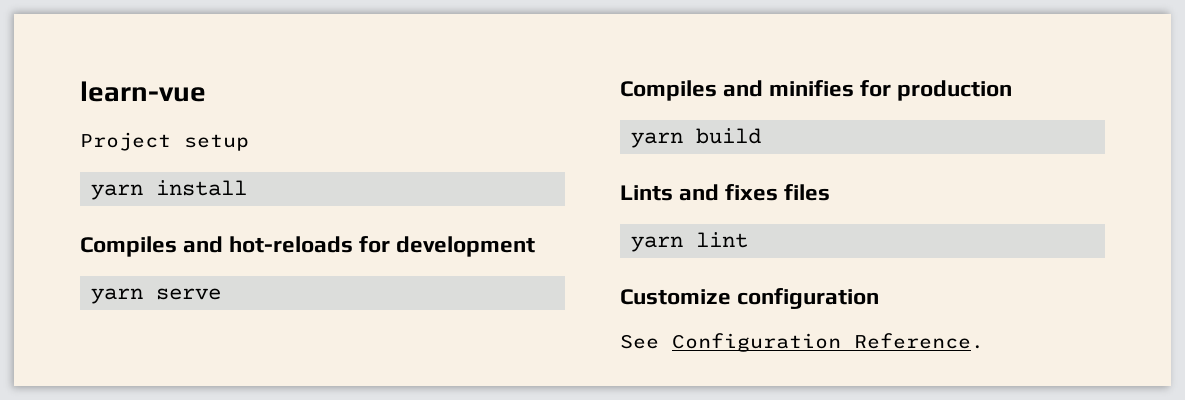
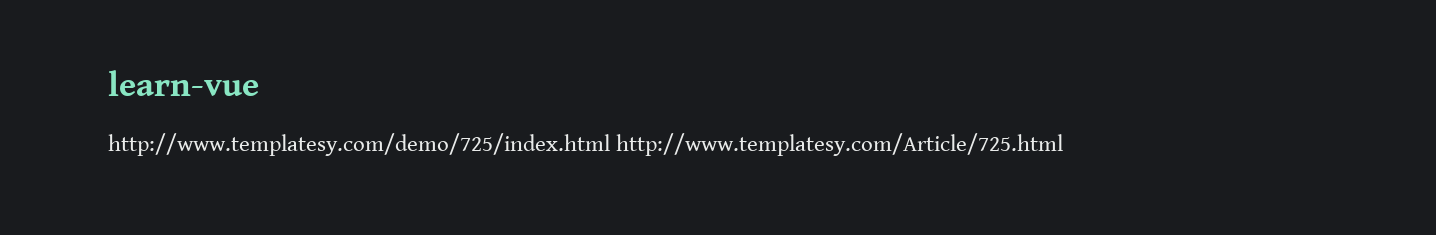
[80,132,249,151] [91,180,248,200] [80,236,536,257] [91,288,222,304] [620,80,1013,101] [631,128,762,148] [620,184,831,201] [631,232,749,252] [620,288,880,309] [620,333,984,352] Project setup // yarn install // Compiles and hot-reloads for development // yarn serve // Compiles and minifies for production // yarn build // Lints and fixes files // yarn lint // Customize configuration // See Configuration Reference. -> [108,133,1064,156] http://www.templatesy.com/demo/725/index.html http://www.templatesy.com/Article/725.html

